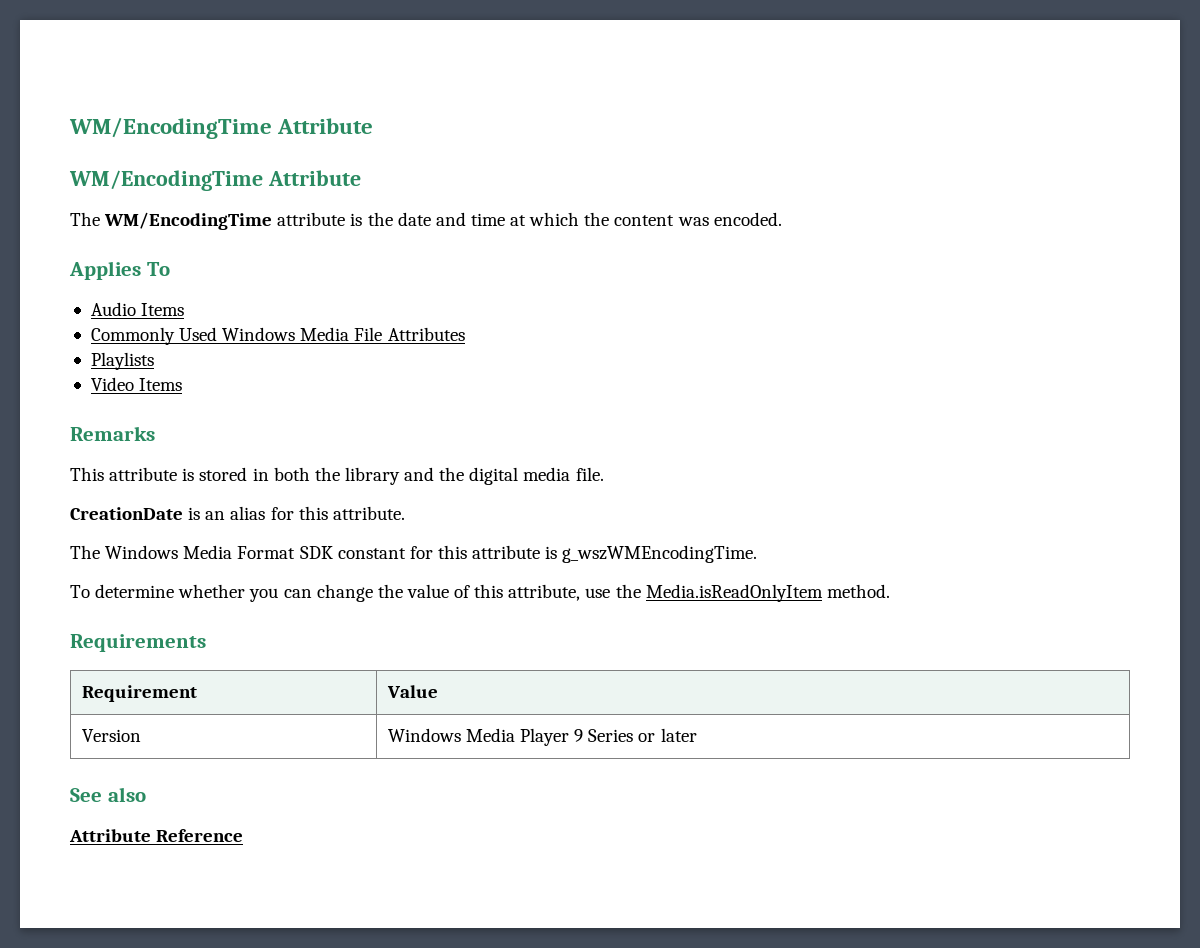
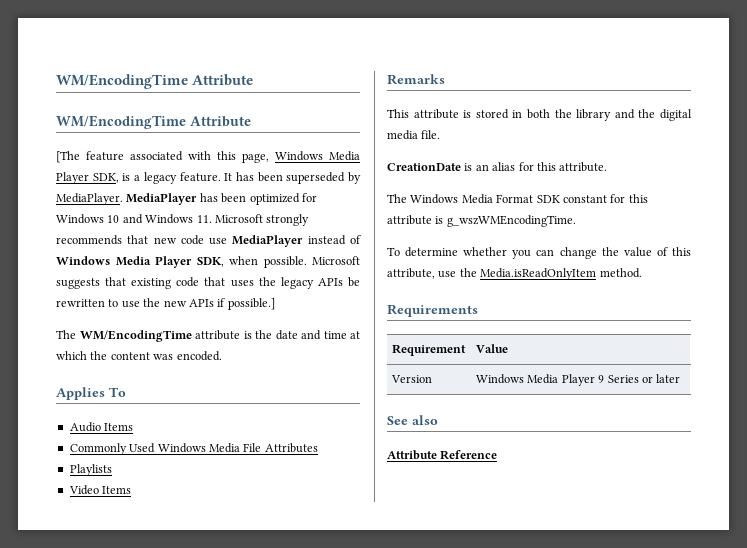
(361, 178) none -> [56,151,360,163] [56,172,361,184] [56,193,317,205] [56,214,310,226] [56,235,361,247] [56,256,360,268] [56,277,360,289] [56,298,275,310] // [The feature associated with this page, Windows Media Player SDK, is a legacy feature. It has been superseded by MediaPlayer. MediaPlayer has been optimized for Windows 10 and Windows 11. Microsoft strongly recommends that new code use MediaPlayer instead of Windows Media Player SDK, when possible. Microsoft suggests that existing code that uses the legacy APIs be rewritten to use the new APIs if possible.]

